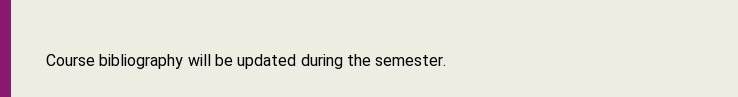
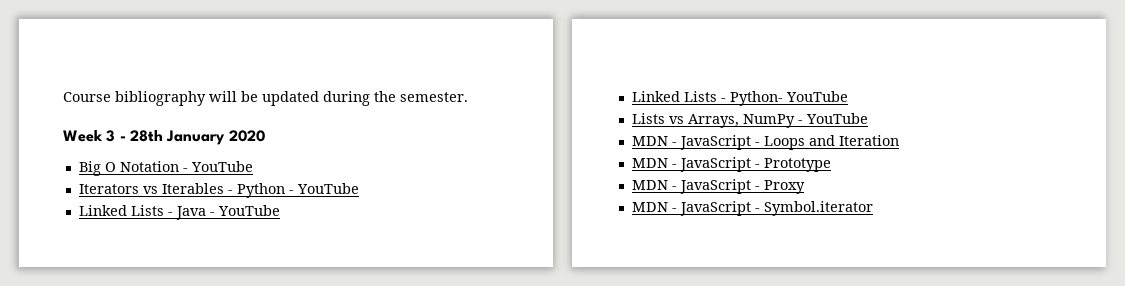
(447, 60) none -> [63,130,265,145] [78,161,253,176] [78,183,359,198] [78,205,280,220] [631,91,848,106] [631,113,868,128] [631,135,899,150] [631,157,831,172] [631,179,805,194] [631,201,873,216] // Week 3 - 28th January 2020 // Big O Notation - YouTube // Iterators vs Iterables - Python - YouTube // Linked Lists - Java - YouTube // Linked Lists - Python- YouTube // Lists vs Arrays, NumPy - YouTube // MDN - JavaScript - Loops and Iteration // MDN - JavaScript - Prototype // MDN - JavaScript - Proxy // MDN - JavaScript - Symbol.iterator

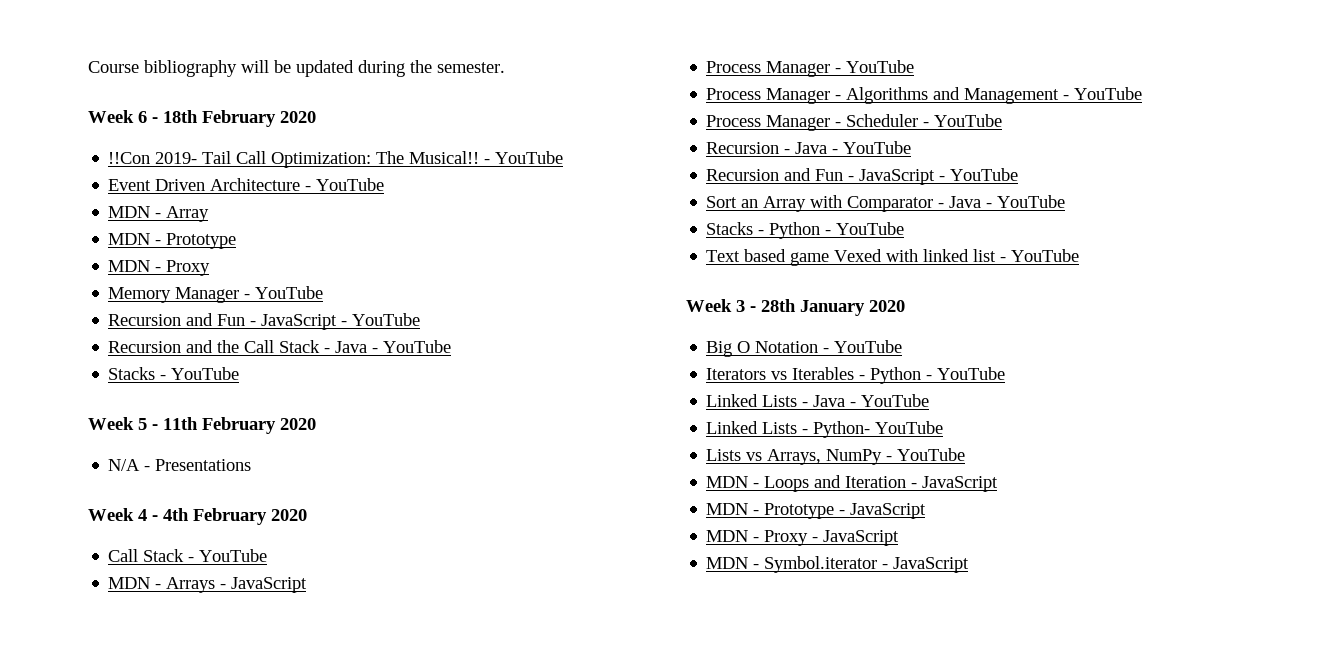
(468, 97) none -> [88,110,316,127] [108,151,564,168] [108,178,385,191] [108,206,210,222] [108,233,237,249] [108,260,211,276] [108,286,324,303] [108,313,421,330] [108,340,452,353] [108,367,240,380] [88,417,316,434] [108,459,252,471] [88,508,307,525] [108,549,268,562] [108,577,308,593] [706,60,915,77] [706,87,1143,104] [706,114,1003,131] [706,141,912,154] [706,168,1019,185] [706,195,1066,212] [706,222,905,239] [706,249,1080,266] // Week 6 - 18th February 2020 // !!Con 2019- Tail Call Optimization: The Musical!! - YouTube // Event Driven Architecture - YouTube // MDN - Array // MDN - Prototype // MDN - Proxy // Memory Manager - YouTube // Recursion and Fun - JavaScript - YouTube // Recursion and the Call Stack - Java - YouTube // Stacks - YouTube // Week 5 - 11th February 2020 // N/A - Presentations // Week 4 - 4th February 2020 // Call Stack - YouTube // MDN - Arrays - JavaScript // Process Manager - YouTube // Process Manager - Algorithms and Management - YouTube // Process Manager - Scheduler - YouTube // Recursion - Java - YouTube // Recursion and Fun - JavaScript - YouTube // Sort an Array with Comparator - Java - YouTube // Stacks - Python - YouTube // Text based game Vexed with linked list - YouTube
[679,135,760,150] JavaScript - -> (760, 485) none
[631,157,831,172] [631,179,805,194] [631,201,873,216] // MDN - JavaScript - Prototype // MDN - JavaScript - Proxy // MDN - JavaScript - Symbol.iterator -> [911,476,999,492] [706,503,927,519] [706,530,900,546] [706,556,970,573] - JavaScript // MDN - Prototype - JavaScript // MDN - Proxy - JavaScript // MDN - Symbol.iterator - JavaScript

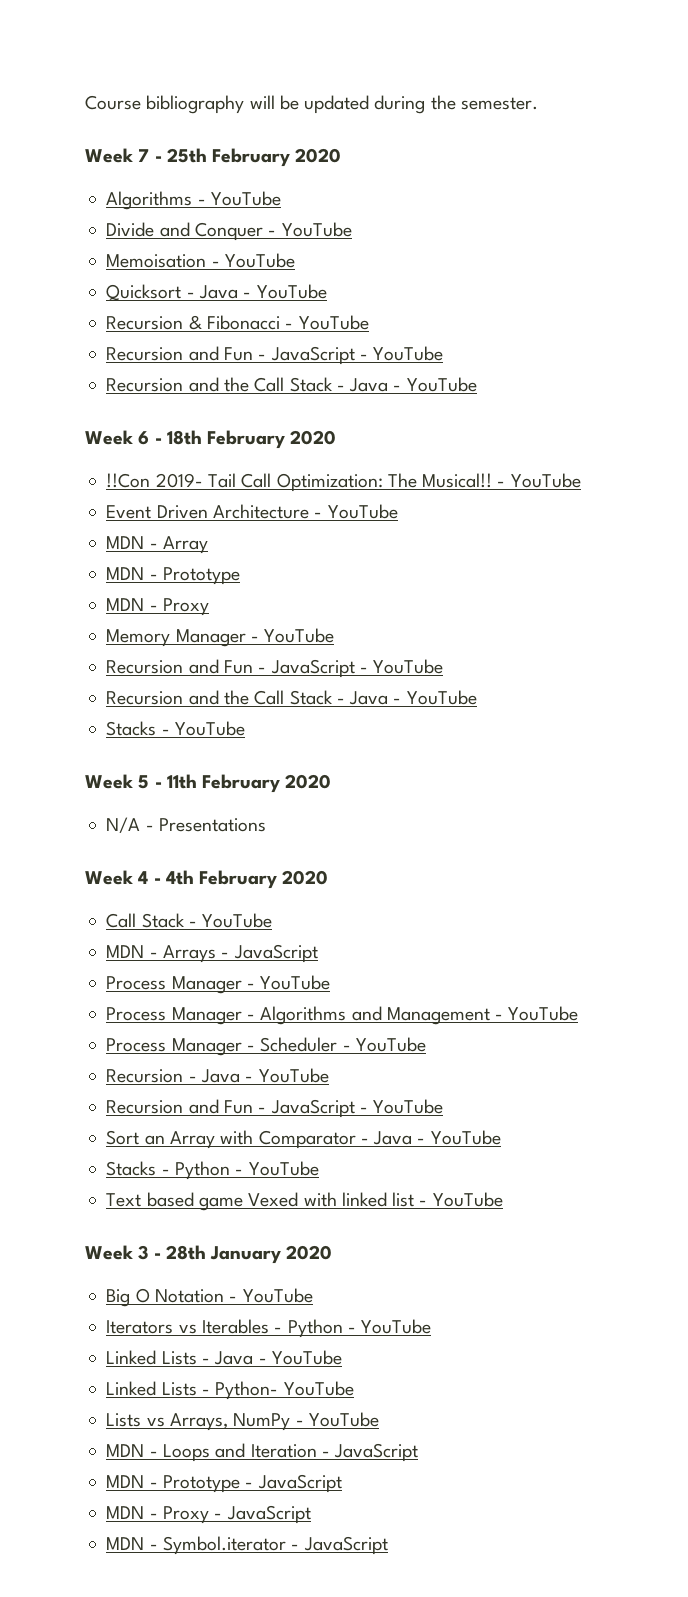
(505, 67) none -> [85,148,342,167] [106,191,281,210] [106,222,352,241] [106,253,295,268] [106,284,327,301] [106,315,369,330] [106,346,444,365] [106,377,477,392] // Week 7 - 25th February 2020 // Algorithms - YouTube // Divide and Conquer - YouTube // Memoisation - YouTube // Quicksort - Java - YouTube // Recursion & Fibonacci - YouTube // Recursion and Fun - JavaScript - YouTube // Recursion and the Call Stack - Java - YouTube

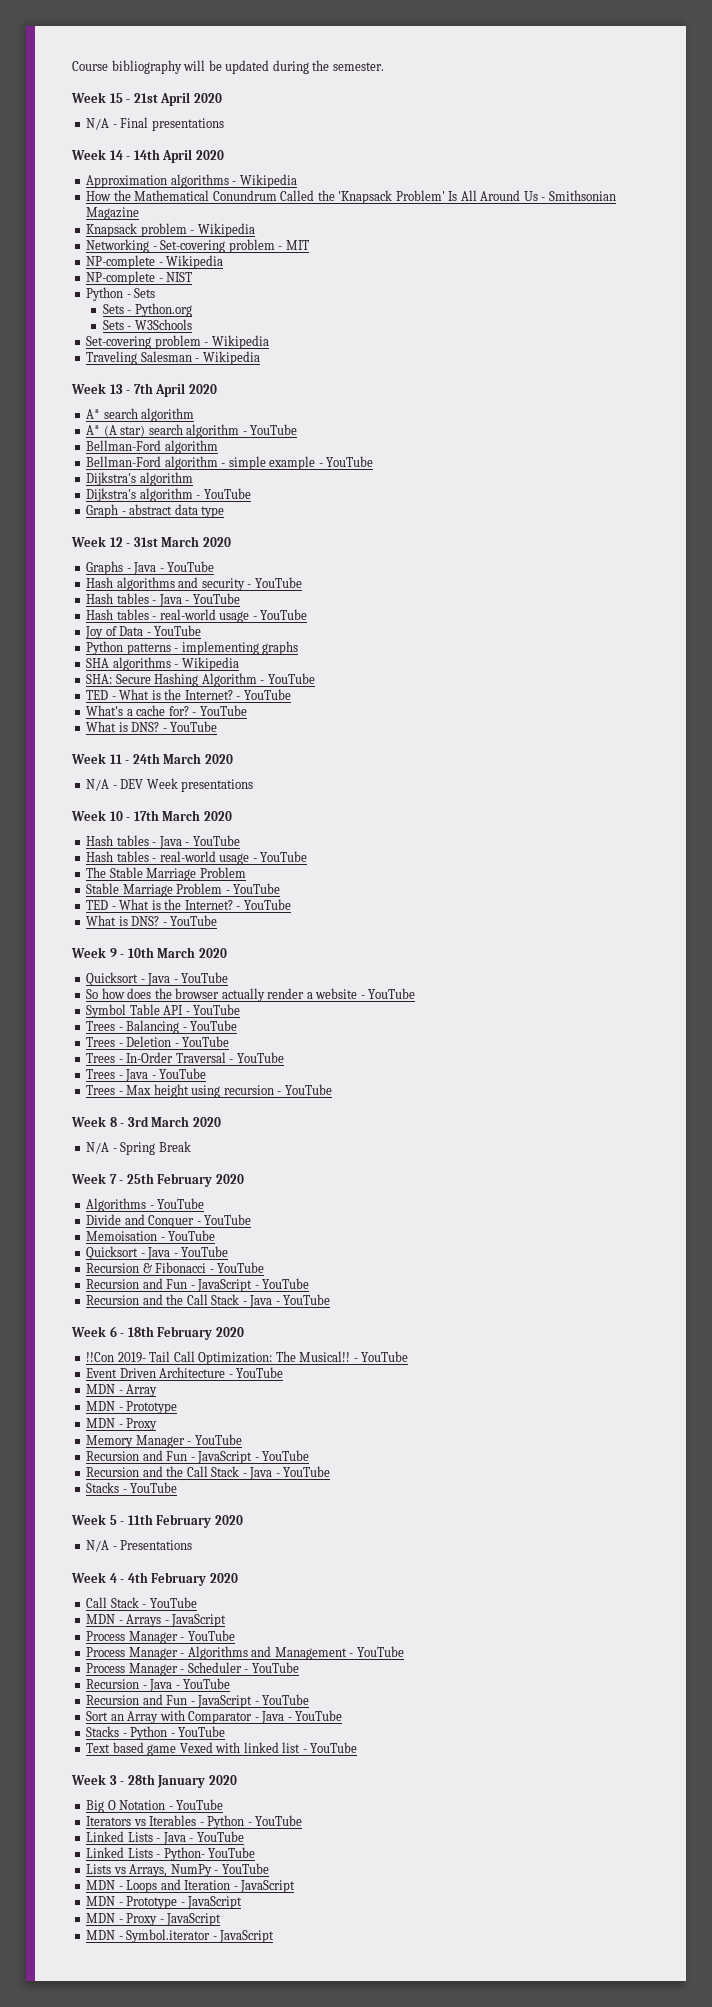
(538, 103) none -> [71,92,222,106] [86,117,224,131] [71,149,224,163] [86,174,297,188] [86,190,616,204] [86,207,140,220] [86,223,255,237] [86,239,309,253] [86,255,224,269] [86,271,193,285] [86,287,156,301] [102,303,192,317] [102,319,192,330] [86,335,269,349] [86,351,260,365] [71,383,217,397] [86,408,195,422] [86,424,298,438] [86,440,218,454] [86,456,374,470] [86,472,193,486] [86,488,251,502] [86,504,225,518] [71,536,231,547] [86,561,215,575] [86,577,302,591] [86,593,240,607] [86,609,308,623] [85,625,202,639] [86,641,299,655] [86,657,239,671] [86,673,315,687] [86,689,291,700] [86,705,247,716] [86,721,218,732] [71,753,233,764] [86,778,254,792] [71,810,232,821] [86,835,240,849] [86,851,308,865] [86,867,246,881] [86,883,281,897] [86,899,291,910] [86,915,218,926] [71,947,227,958] [86,972,229,986] [86,988,416,1002] [86,1004,241,1018] [86,1020,238,1034] [86,1036,230,1047] [86,1052,284,1063] [86,1068,207,1082] [86,1084,332,1098] [71,1116,221,1127] [86,1141,191,1155] // Week 15 - 21st April 2020 // N/A - Final presentations // Week 14 - 14th April 2020 // Approximation algorithms - Wikipedia // How the Mathematical Conundrum Called the 'Knapsack Problem' Is All Around Us - Smithsonian Magazine // Knapsack problem - Wikipedia // Networking - Set-covering problem - MIT // NP-complete - Wikipedia // NP-complete - NIST // Python - Sets // Sets - Python.org // Sets - W3Schools // Set-covering problem - Wikipedia // Traveling Salesman - Wikipedia // Week 13 - 7th April 2020 // A* search algorithm // A* (A star) search algorithm - YouTube // Bellman-Ford algorithm // Bellman-Ford algorithm - simple example - YouTube // Dijkstra's algorithm // Dijkstra's algorithm - YouTube // Graph - abstract data type // Week 12 - 31st March 2020 // Graphs - Java - YouTube // Hash algorithms and security - YouTube // Hash tables - Java - YouTube // Hash tables - real-world usage - YouTube // Joy of Data - YouTube // Python patterns - implementing graphs // SHA algorithms - Wikipedia // SHA: Secure Hashing Algorithm - YouTube // TED - What is the Internet? - YouTube // What's a cache for? - YouTube // What is DNS? - YouTube // Week 11 - 24th March 2020 // N/A - DEV Week presentations // Week 10 - 17th March 2020 // Hash tables - Java - YouTube // Hash tables - real-world usage - YouTube // The Stable Marriage Problem // Stable Marriage Problem - YouTube // TED - What is the Internet? - YouTube // What is DNS? - YouTube // Week 9 - 10th March 2020 // Quicksort - Java - YouTube // So how does the browser actually render a website - YouTube // Symbol Table API - YouTube // Trees - Balancing - YouTube // Trees - Deletion - YouTube // Trees - In-Order Traversal - YouTube // Trees - Java - YouTube // Trees - Max height using recursion - YouTube // Week 8 - 3rd March 2020 // N/A - Spring Break

